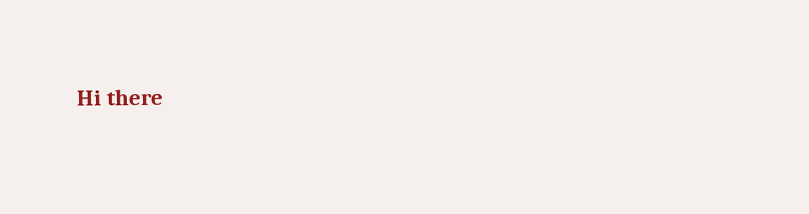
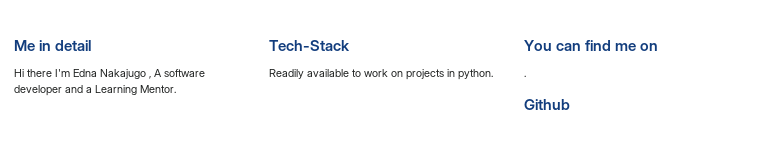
[76,88,164,106] Hi there -> [14,40,92,51] [14,69,205,79] [14,85,176,96] [269,40,350,51] [269,69,493,80] [524,40,659,51] [524,75,526,77] [524,99,570,110] Me in detail // Hi there I'm Edna Nakajugo , A software developer and a Learning Mentor. // Tech-Stack // Readily available to work on projects in python. // You can find me on // . // Github

